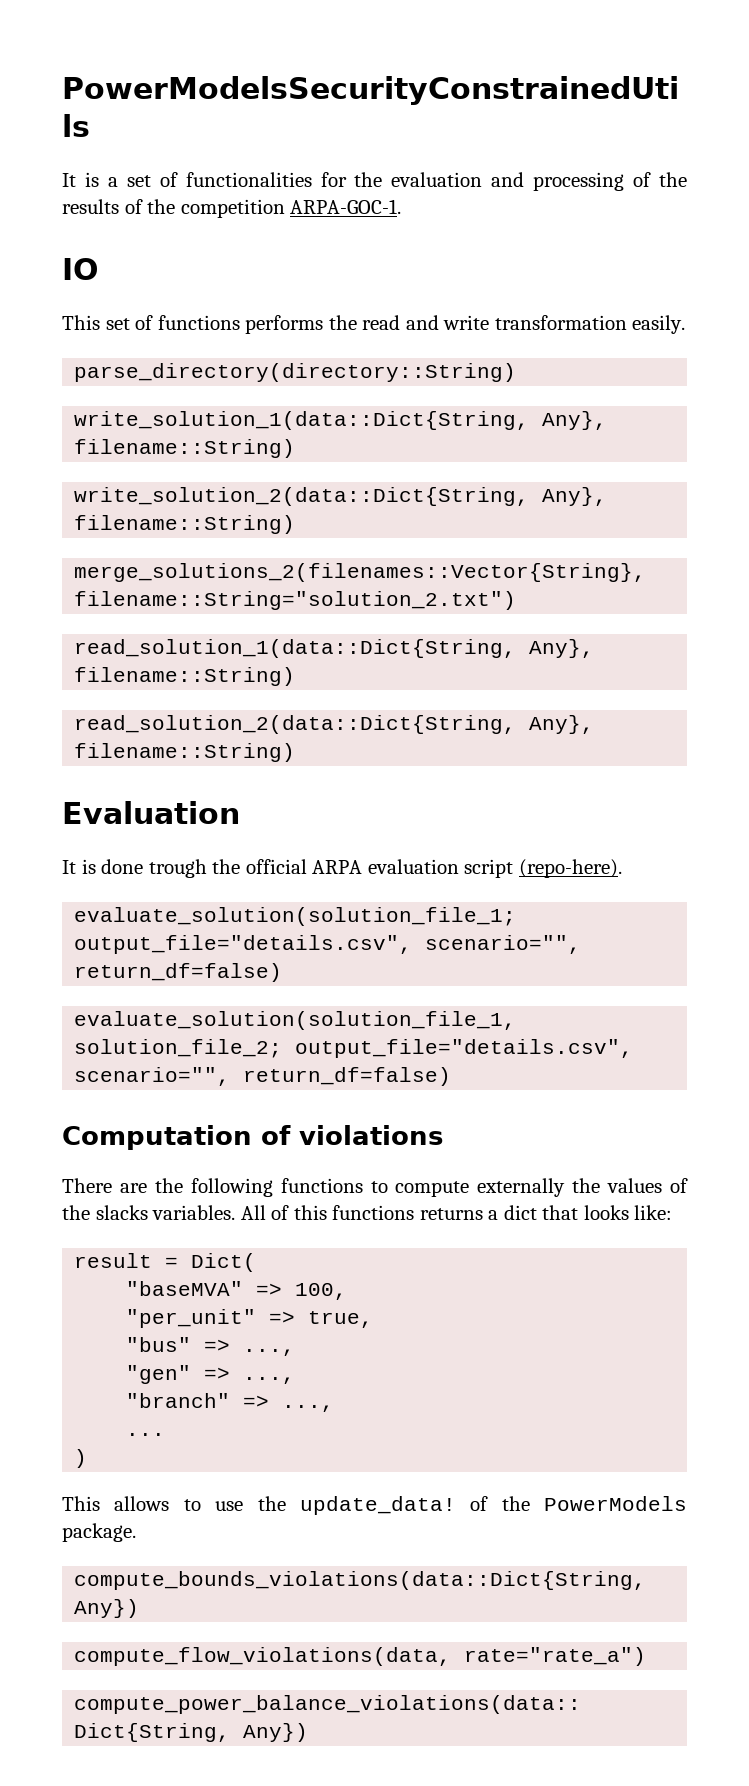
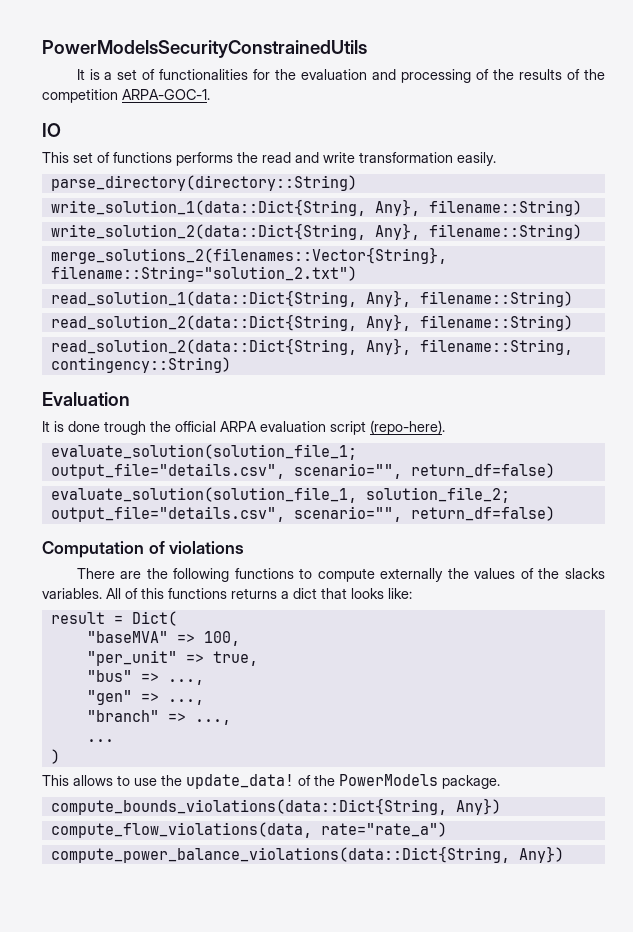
(296, 752) none -> [50,338,573,355] [50,357,231,373] // read_solution_2(data::Dict{String, Any}, filename::String, contingency::String)

